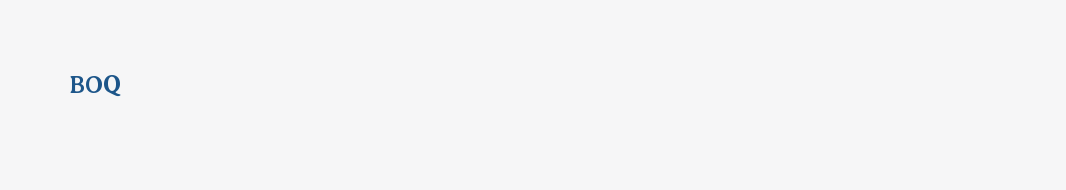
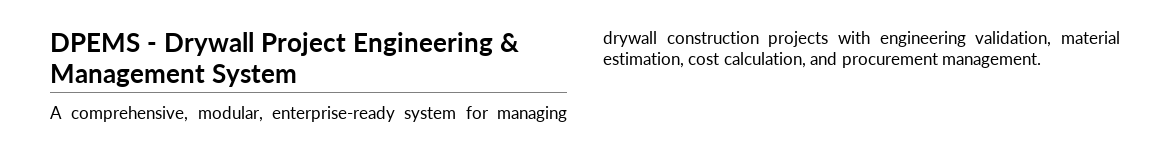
[69,75,122,97] BOQ -> [50,32,520,56] [50,64,298,87] [50,106,567,122] [603,31,1120,47] [603,52,1042,68] DPEMS - Drywall Project Engineering & Management System // A comprehensive, modular, enterprise-ready system for managing drywall construction projects with engineering validation, material estimation, cost calculation, and procurement management.

